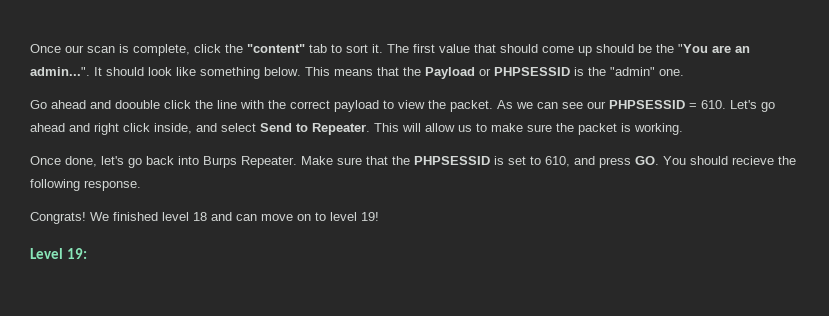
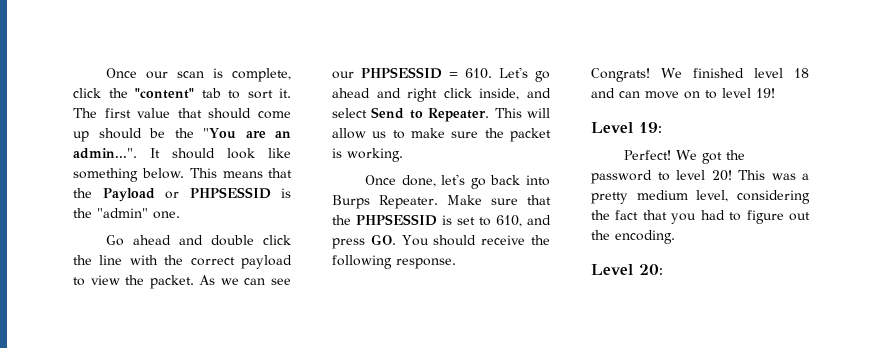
[115,100,160,109] doouble -> [211,235,255,246] double
[732,156,774,165] recieve -> [481,235,526,245] receive
(88, 253) none -> [624,150,746,164] [591,170,809,184] [591,190,810,204] [591,210,810,224] [591,230,675,244] [591,264,663,275] // Perfect! We got the password to level 20! This was a pretty medium level, considering the fact that you had to figure out the encoding. // Level 20:

